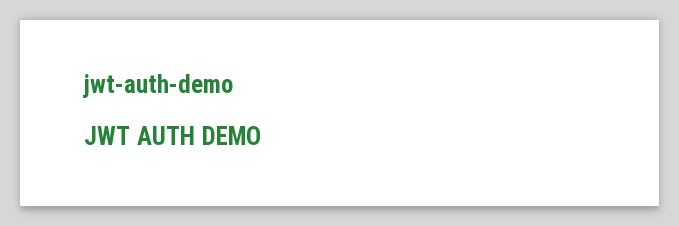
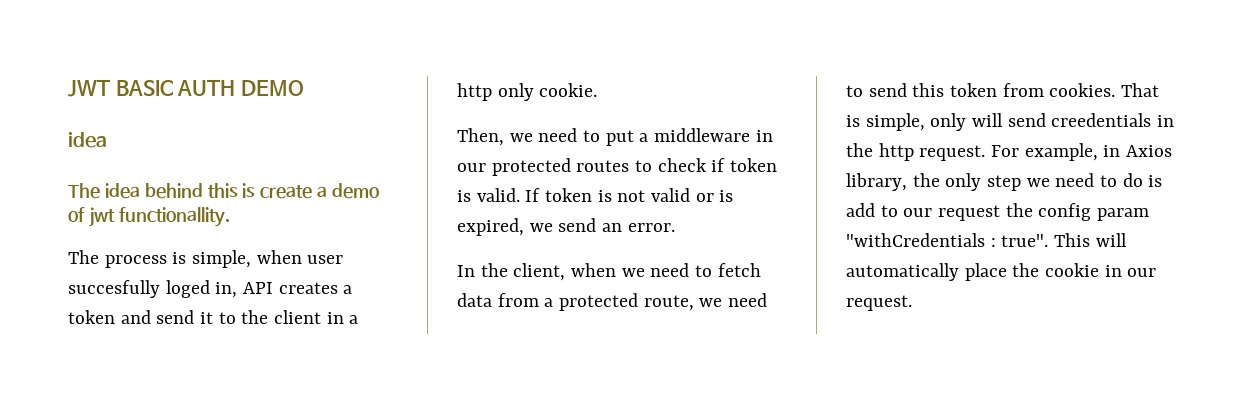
[83,74,233,98] [84,126,130,145] jwt-auth-demo // JWT -> [68,80,174,97] JWT BASIC
(261, 135) none -> [68,132,107,148] [68,183,380,199] [68,207,230,227] [68,250,344,268] [68,280,353,298] [68,310,359,324] [457,83,598,101] [457,128,773,146] [457,158,778,176] [457,188,734,202] [457,218,675,236] [457,263,761,281] [457,293,768,311] [846,83,1160,97] [846,113,1175,131] [846,143,1173,161] [846,173,1163,191] [846,203,1150,221] [846,233,1127,247] [846,263,1157,281] [846,295,912,311] // idea // The idea behind this is create a demo of jwt functionallity. // The process is simple, when user succesfully loged in, API creates a token and send it to the client in a http only cookie. // Then, we need to put a middleware in our protected routes to check if token is valid. If token is not valid or is expired, we send an error. // In the client, when we need to fetch data from a protected route, we need to send this token from cookies. That is simple, only will send creedentials in the http request. For example, in Axios library, the only step we need to do is add to our request the config param "withCredentials : true". This will automatically place the cookie in our request.

